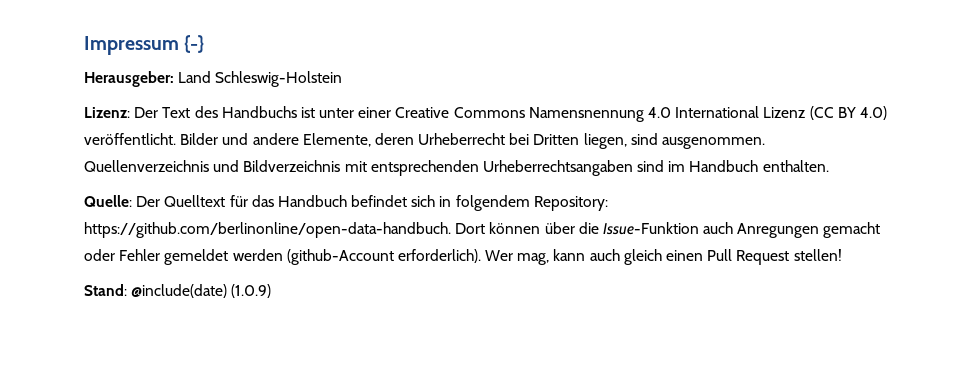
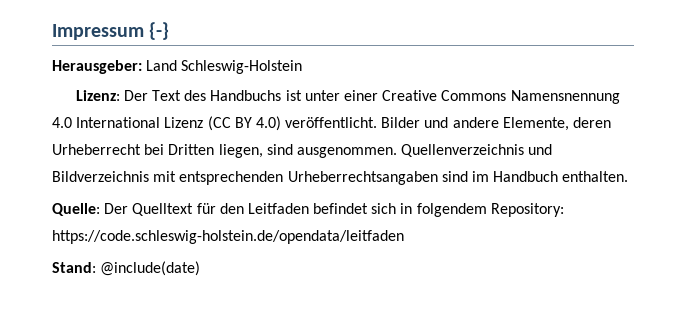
[251,195,347,207] das Handbuch -> [219,203,309,214] den Leitfaden
[84,222,881,238] [84,249,842,265] https://github.com/berlinonline/open-data-handbuch. Dort können über die Issue-Funktion auch Anregungen gemacht oder Fehler gemeldet werden (github-Account erforderlich). Wer mag, kann auch gleich einen Pull Request stellen! -> [52,230,404,244] https://code.schleswig-holstein.de/opendata/leitfaden
[231,284,272,298] (1.0.9) -> (201, 268) none

